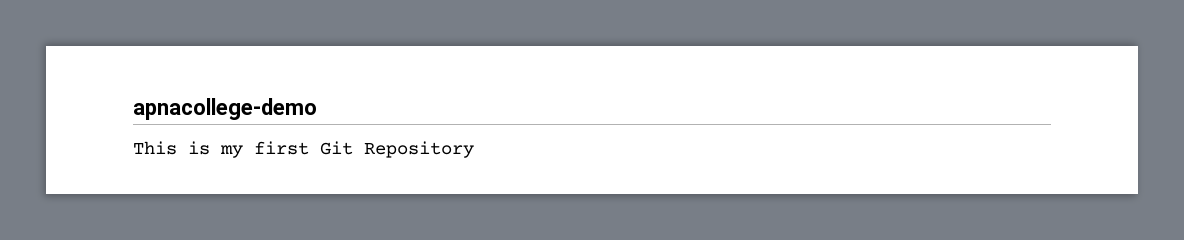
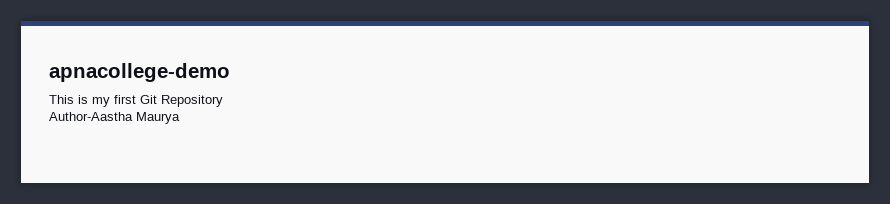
(474, 149) none -> [49,112,180,124] // Author-Aastha Maurya

